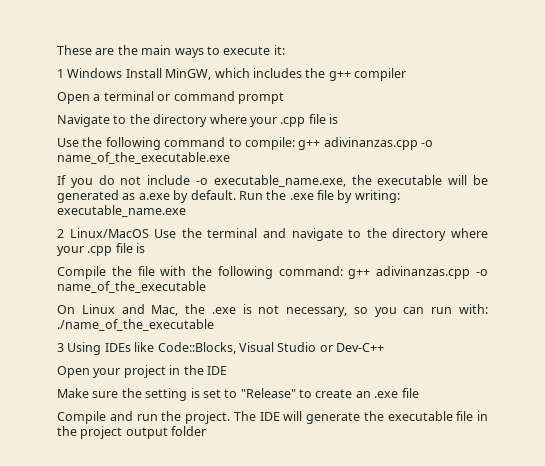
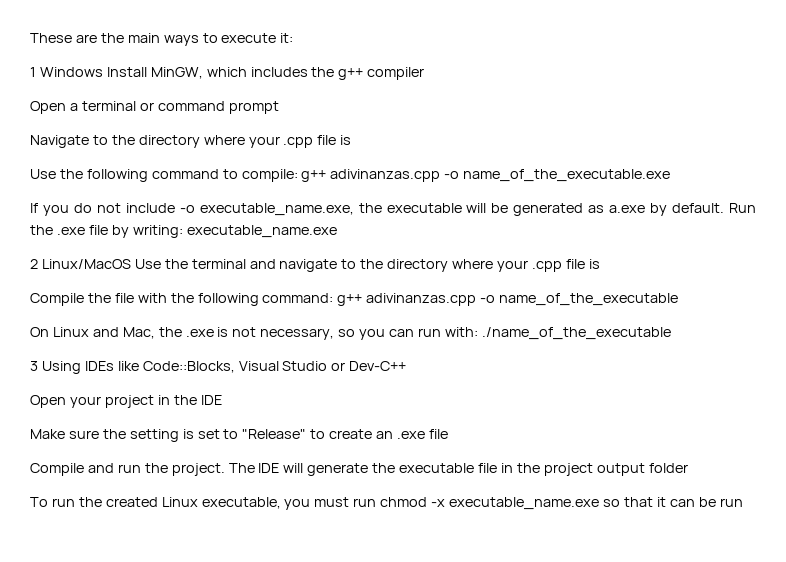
(207, 431) none -> [30,497,743,510] // To run the created Linux executable, you must run chmod -x executable_name.exe so that it can be run

